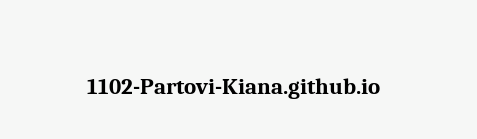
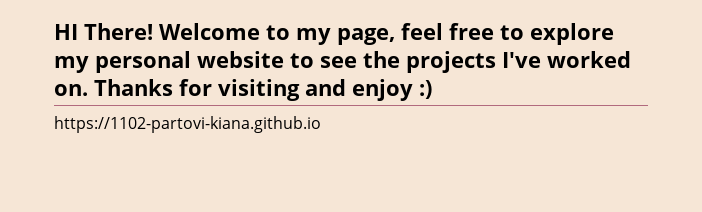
[87,78,380,99] 1102-Partovi-Kiana.github.io -> [54,23,614,45] [54,51,631,73] [54,79,432,101] [54,116,321,133] HI There! Welcome to my page, feel free to explore my personal website to see the projects I've worked on. Thanks for visiting and enjoy :) // https://1102-partovi-kiana.github.io

